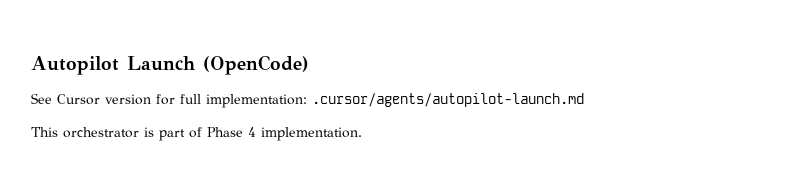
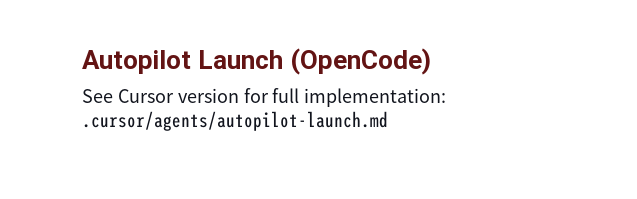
[31,127,362,141] // This orchestrator is part of Phase 4 implementation. -> (388, 121) none

